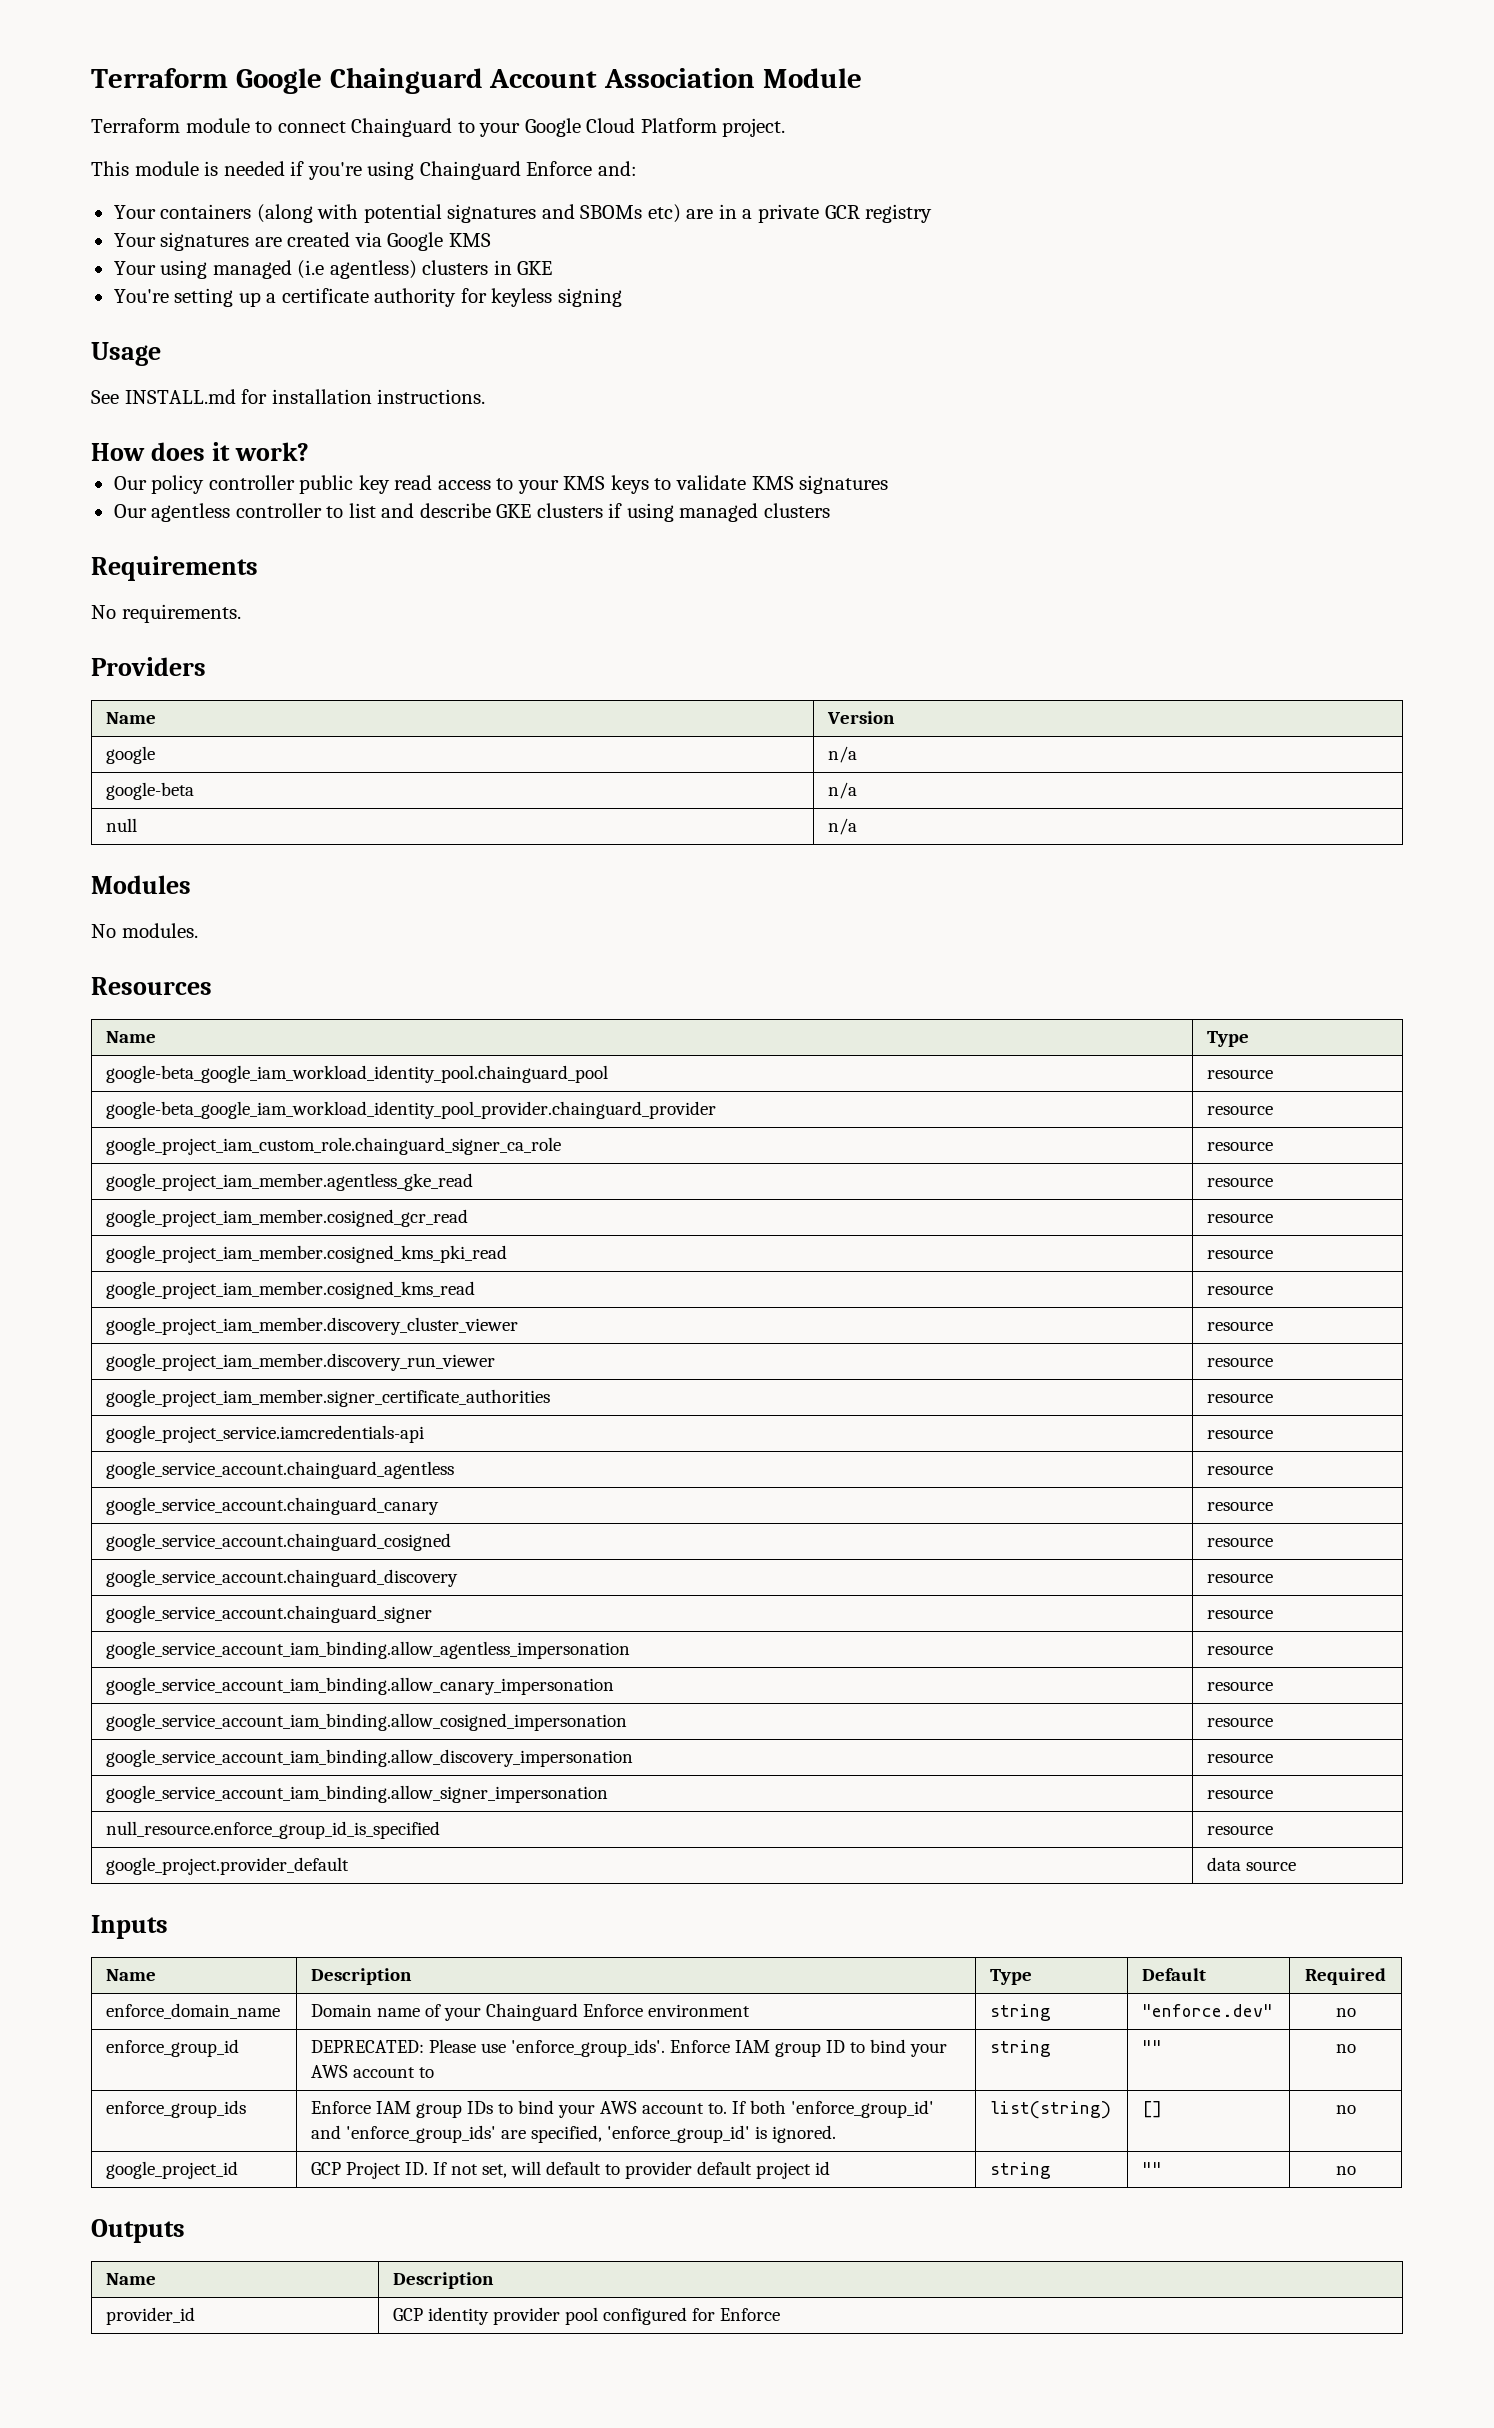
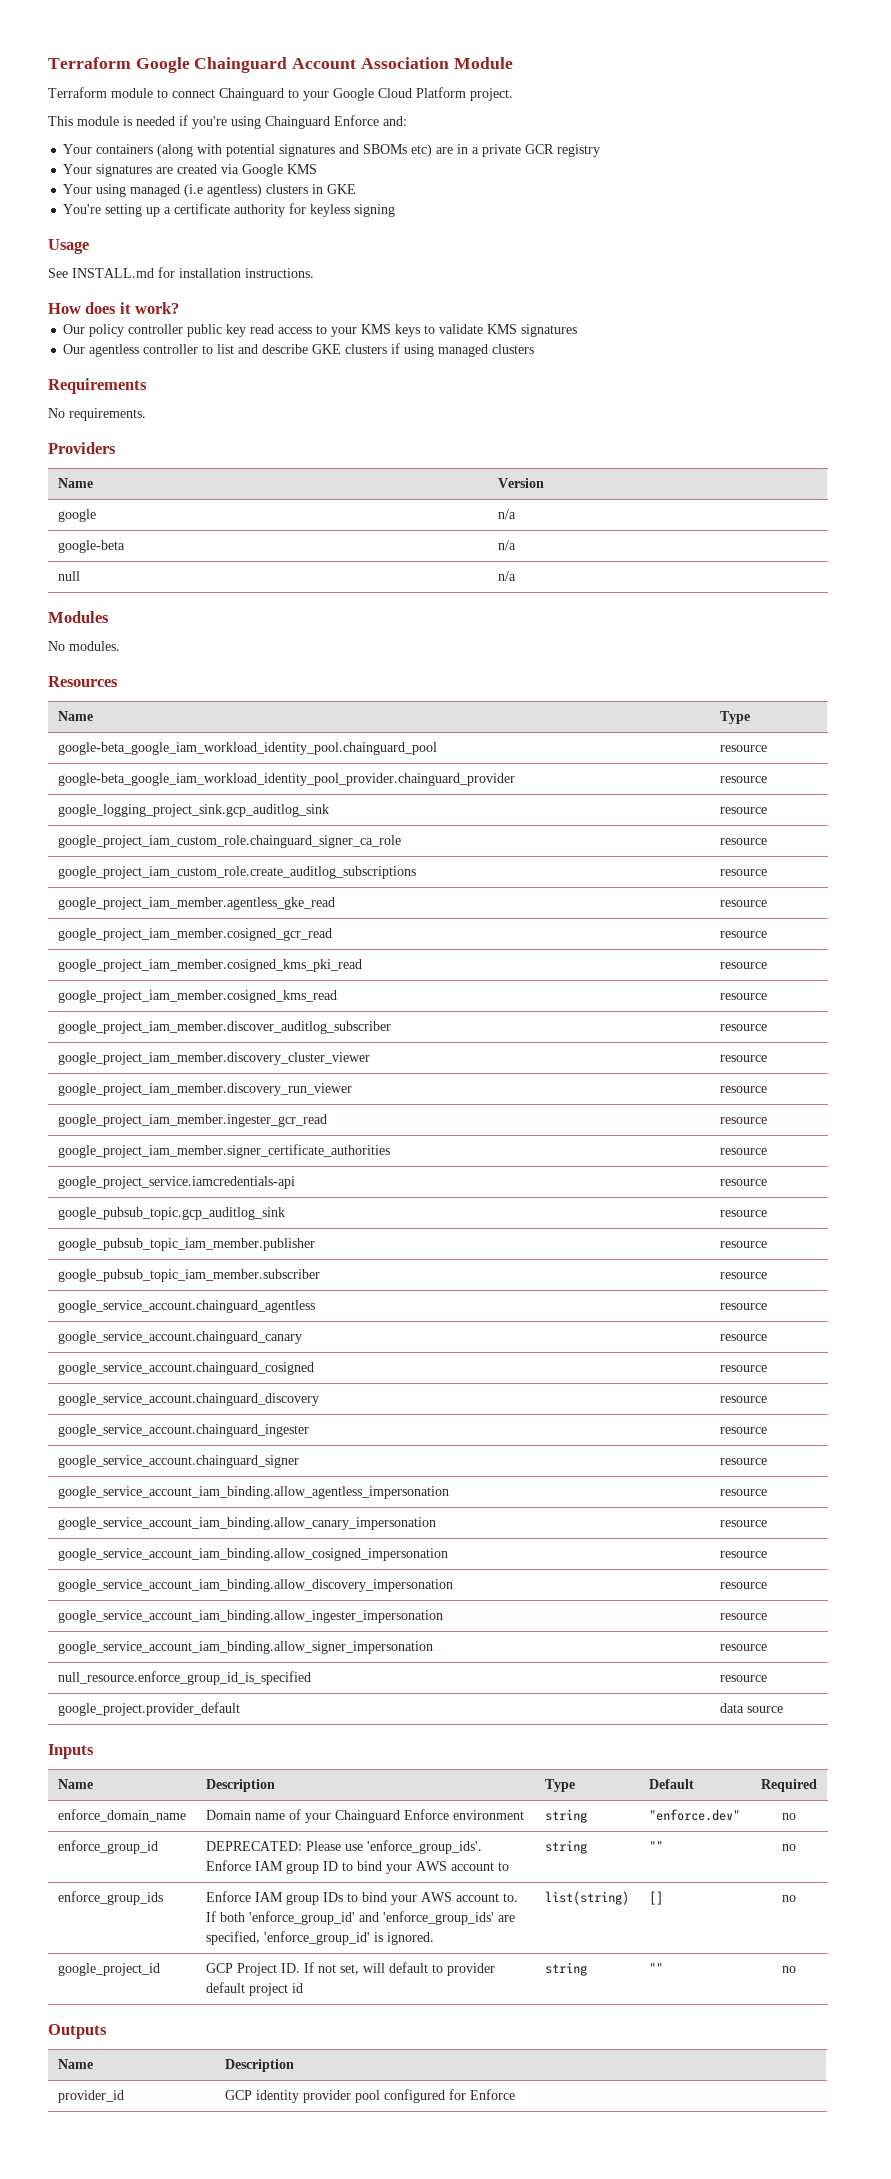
(1274, 1110) none -> [57,804,329,817] [719,807,767,814] // google_logging_project_sink.gcp_auditlog_sink | resource
(1274, 1146) none -> [57,866,416,879] [719,869,767,876] // google_project_iam_custom_role.create_auditlog_subscriptions | resource
(1274, 1290) none -> [57,1021,391,1034] [719,1024,767,1031] // google_project_iam_member.discover_auditlog_subscriber | resource
(1274, 1362) none -> [57,1114,327,1127] [719,1117,767,1124] // google_project_iam_member.ingester_gcr_read | resource
(1274, 1434) none -> [57,1207,285,1220] [719,1210,767,1217] [57,1238,315,1251] [719,1241,767,1248] [57,1269,320,1282] [719,1272,767,1279] // google_pubsub_topic.gcp_auditlog_sink | resource // google_pubsub_topic_iam_member.publisher | resource // google_pubsub_topic_iam_member.subscriber | resource
(1274, 1578) none -> [57,1424,309,1437] [719,1427,767,1434] // google_service_account.chainguard_ingester | resource
(1274, 1758) none -> [57,1610,443,1623] [719,1613,767,1620] // google_service_account_iam_binding.allow_ingester_impersonation | resource

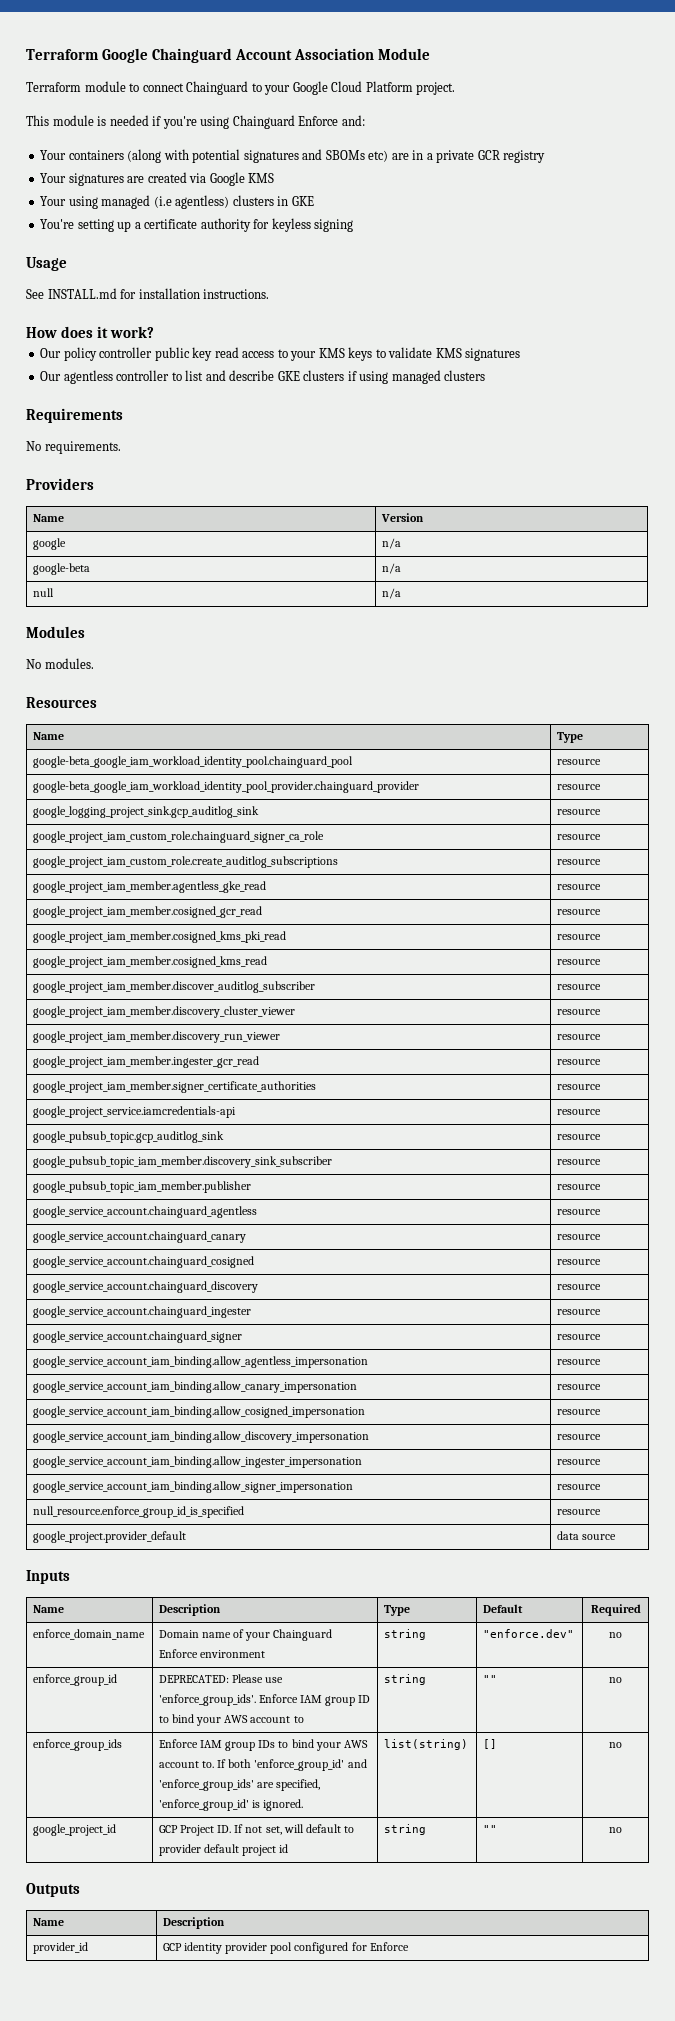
[57,1238,315,1251] [719,1241,767,1248] [57,1269,320,1282] google_pubsub_topic_iam_member.publisher | resource // google_pubsub_topic_iam_member.subscriber -> [33,1156,333,1168] [557,1159,602,1165] [33,1181,252,1193] google_pubsub_topic_iam_member.discovery_sink_subscriber | resource // google_pubsub_topic_iam_member.publisher

